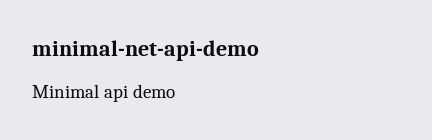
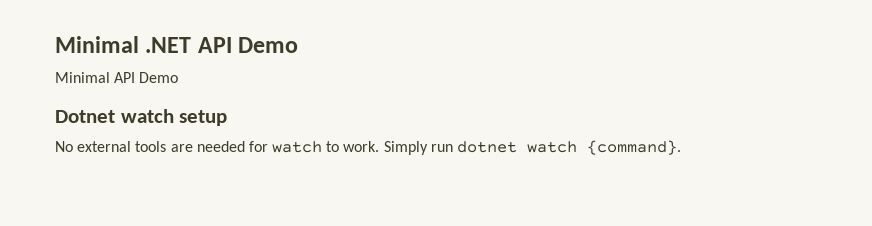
[32,40,259,61] [32,84,176,102] minimal-net-api-demo // Minimal api demo -> [55,36,299,53] [55,72,179,83] [55,109,228,126] [55,140,682,155] Minimal .NET API Demo // Minimal API Demo // Dotnet watch setup // No external tools are needed for watch to work. Simply run dotnet watch {command}.

